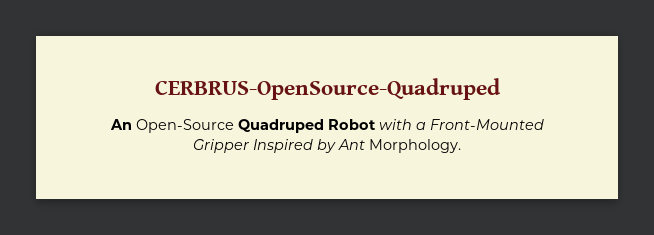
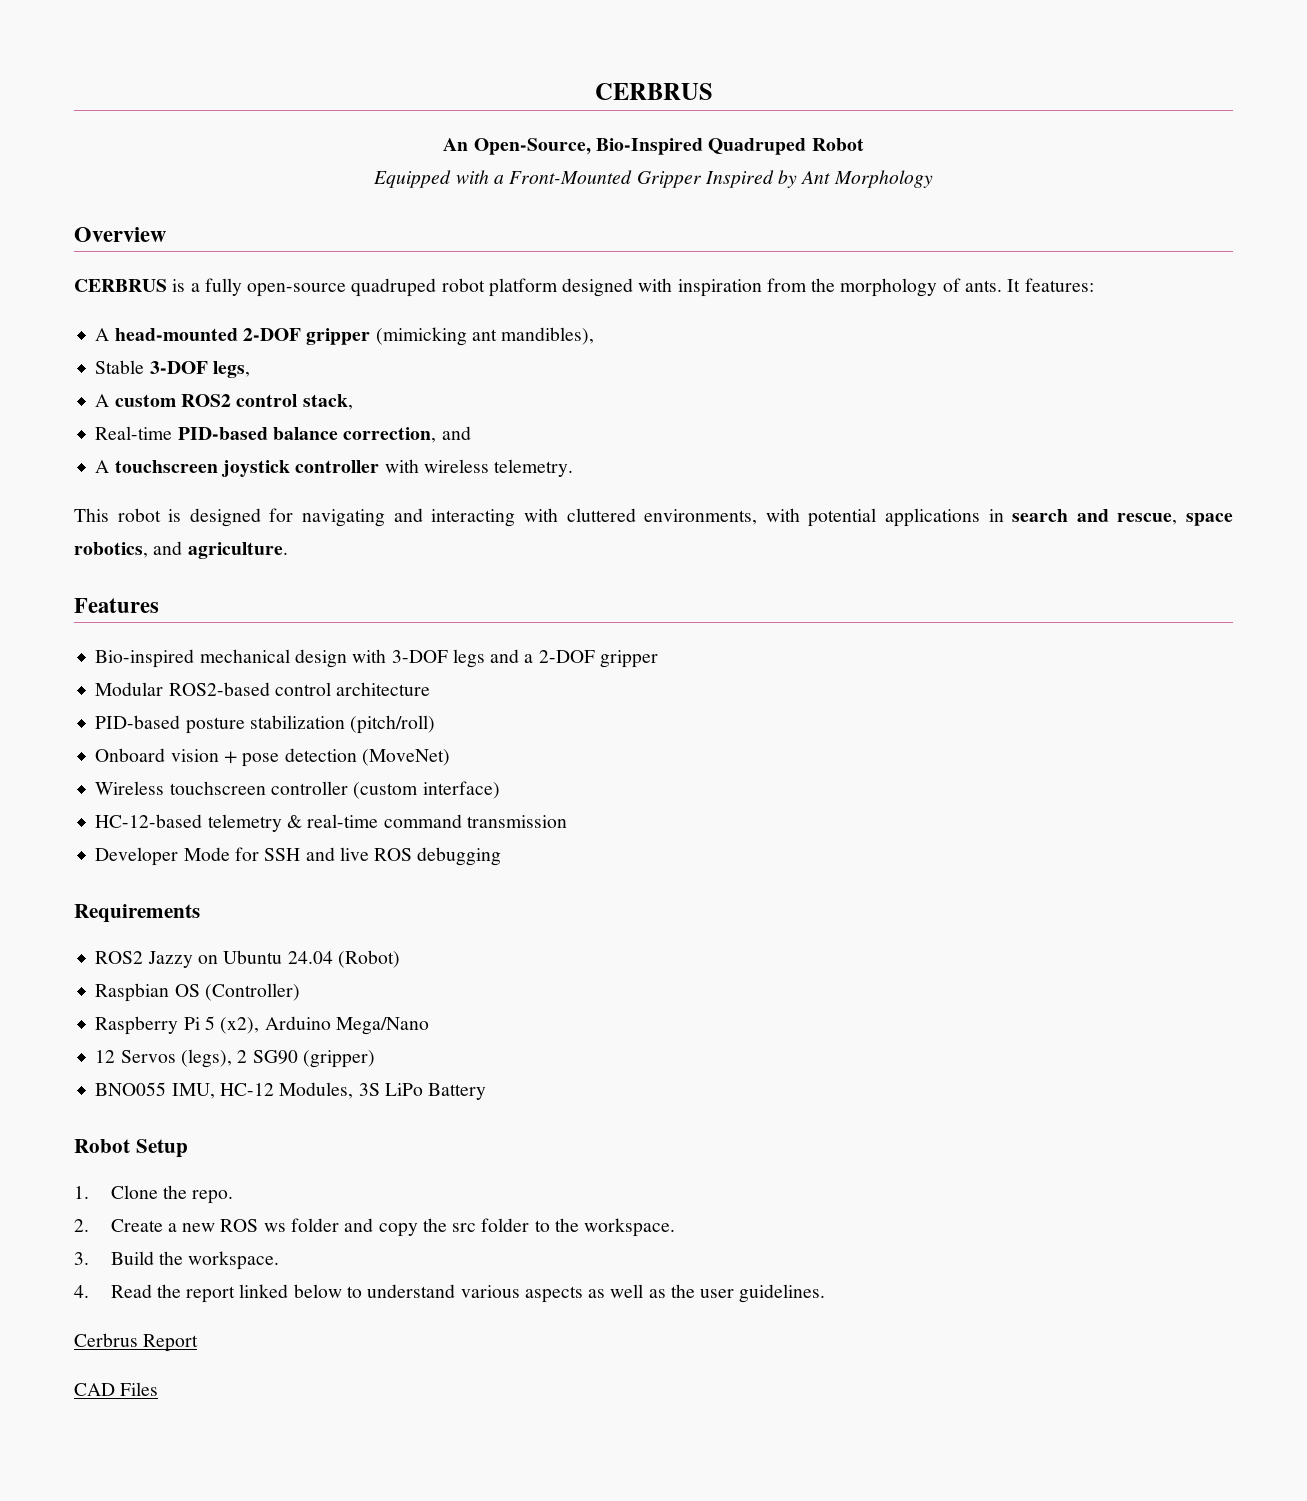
[154,78,501,100] CERBRUS-OpenSource-Quadruped -> [594,83,713,100] CERBRUS
[135,119,234,133] Open-Source -> [473,138,703,155] Open-Source, Bio-Inspired
(376, 124) none -> [373,170,452,188] // Equipped
[369,139,461,153] Morphology. -> [833,170,933,188] [74,227,166,242] [74,278,1094,297] [95,327,595,346] [95,360,250,378] [95,394,353,410] [95,426,471,443] [95,459,574,477] [74,508,1233,527] [74,541,288,559] [74,598,159,613] [95,649,658,668] [95,682,431,696] [95,715,436,734] [95,748,450,767] [95,781,500,799] [95,814,567,832] [95,847,502,866] [74,904,200,923] [95,950,400,968] [95,983,300,1002] [95,1016,429,1035] [95,1049,375,1068] [95,1082,487,1100] [74,1139,188,1158] [74,1185,234,1204] [74,1218,676,1237] [74,1251,280,1270] [74,1284,826,1303] [74,1333,199,1352] [74,1382,159,1396] Morphology // Overview // CERBRUS is a fully open-source quadruped robot platform designed with inspiration from the morphology of ants. It features: // A head-mounted 2-DOF gripper (mimicking ant mandibles), // Stable 3-DOF legs, // A custom ROS2 control stack, // Real-time PID-based balance correction, and // A touchscreen joystick controller with wireless telemetry. // This robot is designed for navigating and interacting with cluttered environments, with potential applications in search and rescue, space robotics, and agriculture. // Features // Bio-inspired mechanical design with 3-DOF legs and a 2-DOF gripper // Modular ROS2-based control architecture // PID-based posture stabilization (pitch/roll) // Onboard vision + pose detection (MoveNet) // Wireless touchscreen controller (custom interface) // HC-12-based telemetry & real-time command transmission // Developer Mode for SSH and live ROS debugging // Requirements // ROS2 Jazzy on Ubuntu 24.04 (Robot) // Raspbian OS (Controller) // Raspberry Pi 5 (x2), Arduino Mega/Nano // 12 Servos (legs), 2 SG90 (gripper) // BNO055 IMU, HC-12 Modules, 3S LiPo Battery // Robot Setup // 1. Clone the repo. // 2. Create a new ROS ws folder and copy the src folder to the workspace. // 3. Build the workspace. // 4. Read the report linked below to understand various aspects as well as the user guidelines. // Cerbrus Report // CAD Files

